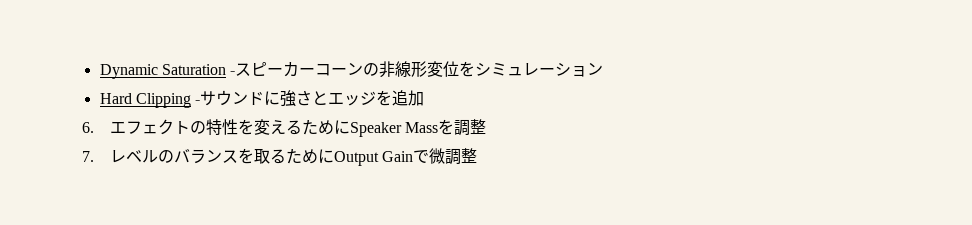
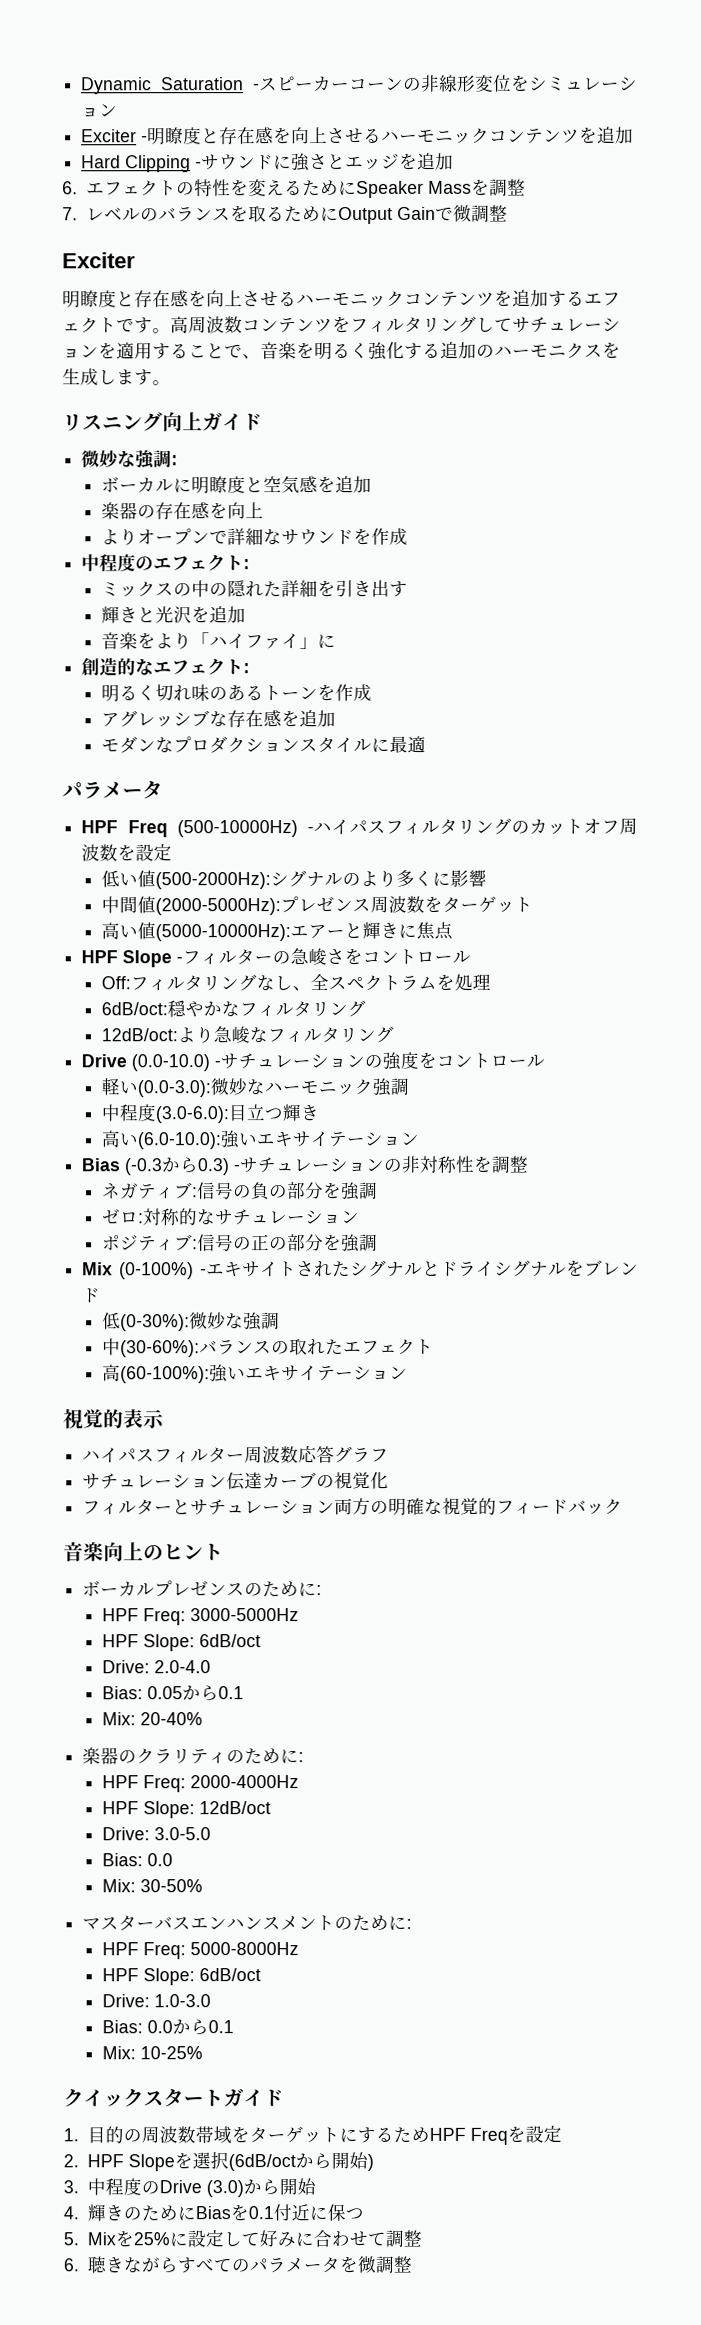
(604, 69) none -> [81,126,635,146] // Exciter -明瞭度と存在感を向上させるハーモニックコンテンツを追加
(478, 156) none -> [62,252,136,269] [62,289,621,309] [62,315,621,334] [62,341,621,361] [62,368,171,386] [62,412,263,432] [81,450,179,470] [100,475,372,495] [100,502,264,520] [100,527,408,546] [81,554,251,573] [100,579,408,598] [100,606,246,624] [100,632,336,650] [81,657,251,677] [100,683,372,703] [100,710,336,728] [100,735,426,754] [62,780,163,800] [81,817,638,838] [81,843,173,862] [100,869,487,890] [100,895,533,916] [100,921,453,942] [81,947,472,968] [100,973,491,992] [100,999,366,1018] [100,1025,394,1044] [81,1051,546,1072] [100,1077,409,1098] [100,1104,319,1124] [100,1130,419,1150] [81,1155,530,1176] [101,1181,378,1201] [101,1208,360,1226] [101,1233,378,1253] [82,1259,639,1280] [82,1288,102,1304] [101,1312,280,1332] [101,1338,434,1358] [101,1364,408,1384] [63,1408,165,1430] [82,1445,390,1464] [82,1471,390,1491] [82,1497,624,1516] [63,1542,224,1562] [82,1580,323,1598] [101,1608,299,1626] [101,1634,261,1652] [101,1660,211,1674] [101,1685,244,1702] [101,1712,203,1726] [82,1747,305,1765] [101,1775,299,1793] [101,1801,271,1819] [101,1827,211,1841] [101,1853,173,1867] [101,1879,203,1893] [82,1914,413,1932] [101,1942,299,1960] [101,1968,261,1986] [101,1994,211,2008] [101,2019,234,2036] [101,2046,203,2060] [63,2088,284,2108] [63,2124,562,2145] [63,2151,374,2172] [63,2178,316,2198] [63,2204,364,2222] [63,2229,422,2248] [63,2255,412,2274] // Exciter // 明瞭度と存在感を向上させるハーモニックコンテンツを追加するエフェクトです。高周波数コンテンツをフィルタリングしてサチュレーションを適用することで、音楽を明るく強化する追加のハーモニクスを生成します。 // リスニング向上ガイド // 微妙な強調: // ボーカルに明瞭度と空気感を追加 // 楽器の存在感を向上 // よりオープンで詳細なサウンドを作成 // 中程度のエフェクト: // ミックスの中の隠れた詳細を引き出す // 輝きと光沢を追加 // 音楽をより「ハイファイ」に // 創造的なエフェクト: // 明るく切れ味のあるトーンを作成 // アグレッシブな存在感を追加 // モダンなプロダクションスタイルに最適 // パラメータ // HPF Freq (500-10000Hz) -ハイパスフィルタリングのカットオフ周波数を設定 // 低い値(500-2000Hz):シグナルのより多くに影響 // 中間値(2000-5000Hz):プレゼンス周波数をターゲット // 高い値(5000-10000Hz):エアーと輝きに焦点 // HPF Slope -フィルターの急峻さをコントロール // Off:フィルタリングなし、全スペクトラムを処理 // 6dB/oct:穏やかなフィルタリング // 12dB/oct:より急峻なフィルタリング // Drive (0.0-10.0) -サチュレーションの強度をコントロール // 軽い(0.0-3.0):微妙なハーモニック強調 // 中程度(3.0-6.0):目立つ輝き // 高い(6.0-10.0):強いエキサイテーション // Bias (-0.3から0.3) -サチュレーションの非対称性を調整 // ネガティブ:信号の負の部分を強調 // ゼロ:対称的なサチュレーション // ポジティブ:信号の正の部分を強調 // Mix (0-100%) -エキサイトされたシグナルとドライシグナルをブレンド // 低(0-30%):微妙な強調 // 中(30-60%):バランスの取れたエフェクト // 高(60-100%):強いエキサイテーション // 視覚的表示 // ハイパスフィルター周波数応答グラフ // サチュレーション伝達カーブの視覚化 // フィルターとサチュレーション両方の明確な視覚的フィードバック // 音楽向上のヒント // ボーカルプレゼンスのために: // HPF Freq: 3000-5000Hz // HPF Slope: 6dB/oct // Drive: 2.0-4.0 // Bias: 0.05から0.1 // Mix: 20-40% // 楽器のクラリティのために: // HPF Freq: 2000-4000Hz // HPF Slope: 12dB/oct // Drive: 3.0-5.0 // Bias: 0.0 // Mix: 30-50% // マスターバスエンハンスメントのために: // HPF Freq: 5000-8000Hz // HPF Slope: 6dB/oct // Drive: 1.0-3.0 // Bias: 0.0から0.1 // Mix: 10-25% // クイックスタートガイド // 1.目的の周波数帯域をターゲットにするためHPF Freqを設定 // 2. HPF Slopeを選択(6dB/octから開始) // 3.中程度のDrive (3.0)から開始 // 4.輝きのためにBiasを0.1付近に保つ // 5. Mixを25%に設定して好みに合わせて調整 // 6.聴きながらすべてのパラメータを微調整

